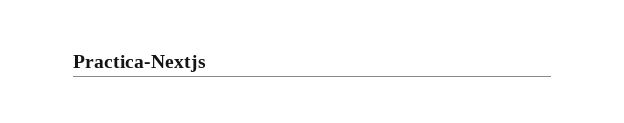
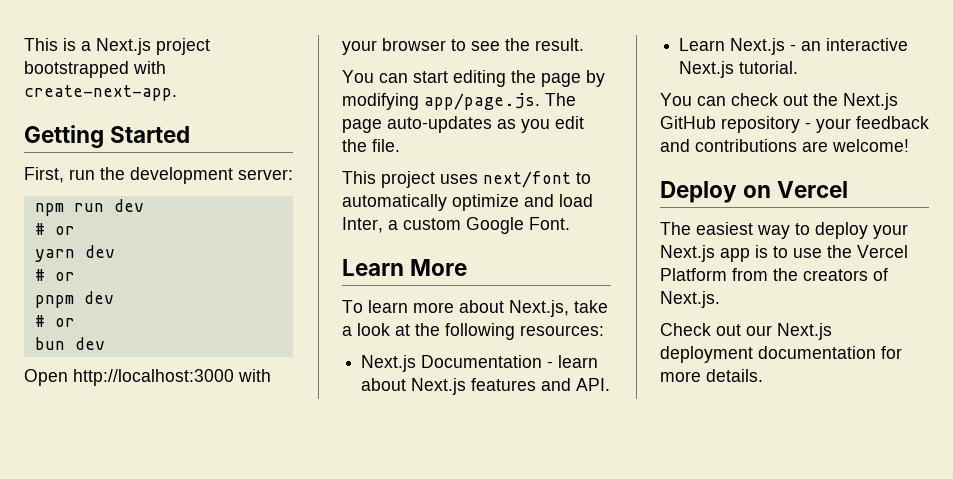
[73,55,206,72] Practica-Nextjs -> [24,38,210,55] [24,61,166,78] [24,85,177,101] [24,125,191,148] [24,167,293,184] [34,199,144,216] [34,223,75,235] [34,245,115,262] [34,269,75,281] [34,291,114,308] [34,315,75,327] [34,337,105,350] [24,369,271,386] [342,38,584,55] [342,70,605,87] [342,93,576,110] [342,116,584,133] [342,139,400,152] [342,171,591,188] [342,194,593,211] [342,217,570,234] [342,259,468,276] [342,300,608,317] [342,323,604,340] [361,355,599,372] [361,378,611,395] [679,38,909,55] [679,61,799,78] [660,93,898,110] [660,116,929,133] [660,139,909,152] [660,181,849,203] [660,222,908,239] [660,245,908,262] [660,268,888,281] [660,291,720,308] [660,323,832,340] [660,346,902,363] [660,369,763,382] This is a Next.js project bootstrapped with create-next-app. // Getting Started // First, run the development server: // npm run dev // # or // yarn dev // # or // pnpm dev // # or // bun dev // Open http://localhost:3000 with your browser to see the result. // You can start editing the page by modifying app/page.js. The page auto-updates as you edit the file. // This project uses next/font to automatically optimize and load Inter, a custom Google Font. // Learn More // To learn more about Next.js, take a look at the following resources: // Next.js Documentation - learn about Next.js features and API. // Learn Next.js - an interactive Next.js tutorial. // You can check out the Next.js GitHub repository - your feedback and contributions are welcome! // Deploy on Vercel // The easiest way to deploy your Next.js app is to use the Vercel Platform from the creators of Next.js. // Check out our Next.js deployment documentation for more details.

